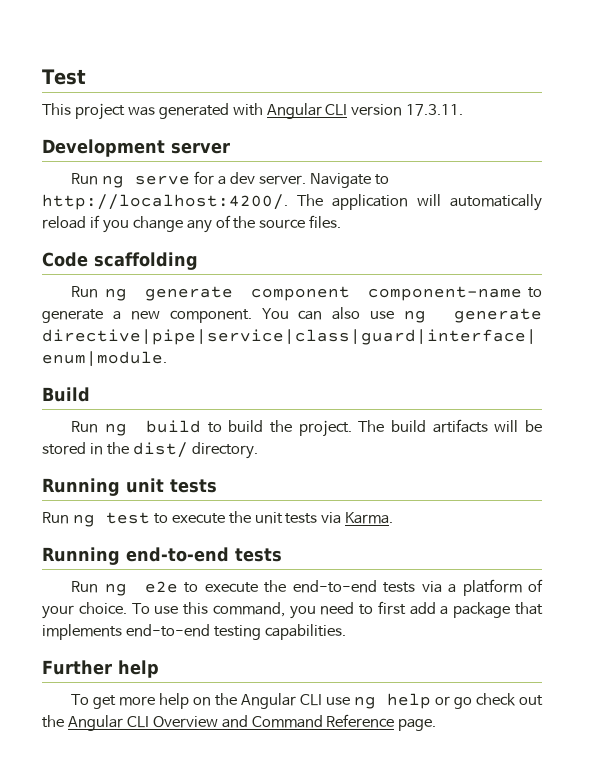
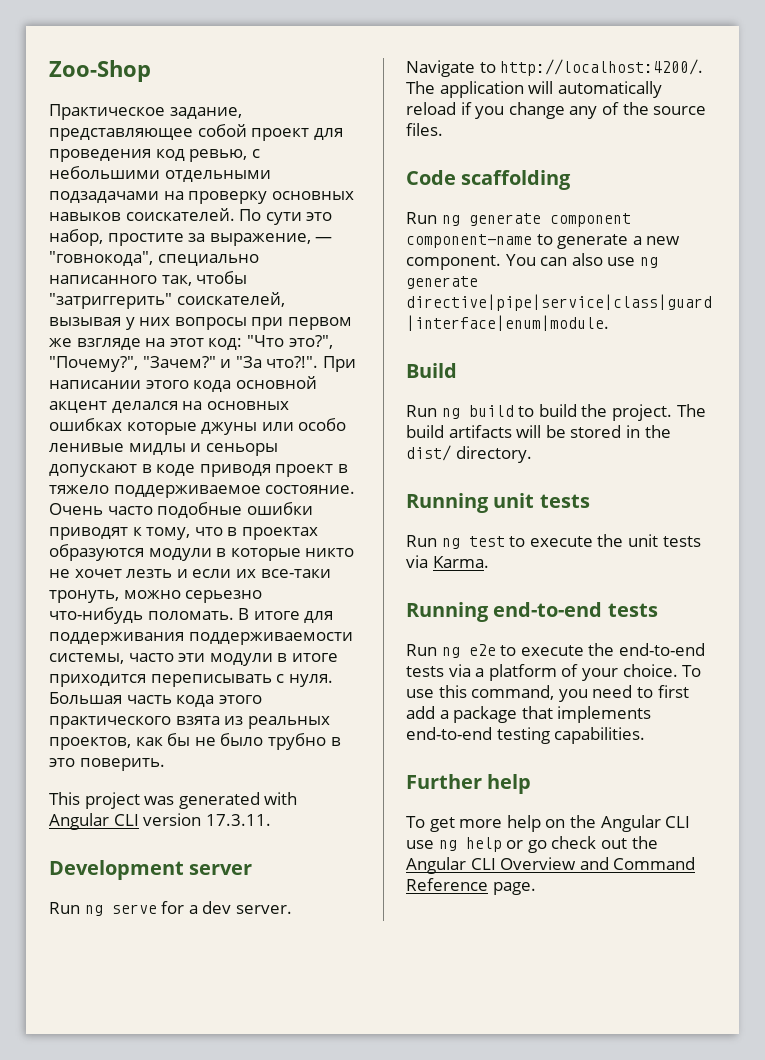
[42,69,86,85] Test -> [49,60,151,82] [49,104,242,120] [49,124,343,141] [49,149,260,162] [49,166,271,182] [49,191,354,204] [49,208,333,225] [49,229,333,246] [49,251,259,266] [49,271,248,286] [49,292,285,309] [49,317,352,330] [49,335,333,350] [49,356,356,372] [49,376,317,392] [49,401,289,413] [49,418,347,435] [49,443,278,456] [49,464,348,477] [49,485,356,498] [49,502,313,518] [49,527,318,540] [49,544,355,561] [49,569,331,578] [49,590,263,603] [49,607,334,624] [49,632,353,645] [49,653,338,666] [49,674,333,687] [49,692,262,707] [49,716,330,729] [49,733,341,750] [49,758,165,771] Zoo-Shop // Практическое задание, представляющее собой проект для проведения код ревью, с небольшими отдельными подзадачами на проверку основных навыков соискателей. По сути это набор, простите за выражение, — "говнокода", специально написанного так, чтобы "затриггерить" соискателей, вызывая у них вопросы при первом же взгляде на этот код: "Что это?", "Почему?", "Зачем?" и "За что?!". При написании этого кода основной акцент делался на основных ошибках которые джуны или особо ленивые мидлы и сеньоры допускают в коде приводя проект в тяжело поддерживаемое состояние. Очень часто подобные ошибки приводят к тому, что в проектах образуются модули в которые никто не хочет лезть и если их все-таки тронуть, можно серьезно что-нибудь поломать. В итоге для поддерживания поддерживаемости системы, часто эти модули в итоге приходится переписывать с нуля. Большая часть кода этого практического взята из реальных проектов, как бы не было трубно в это поверить.

